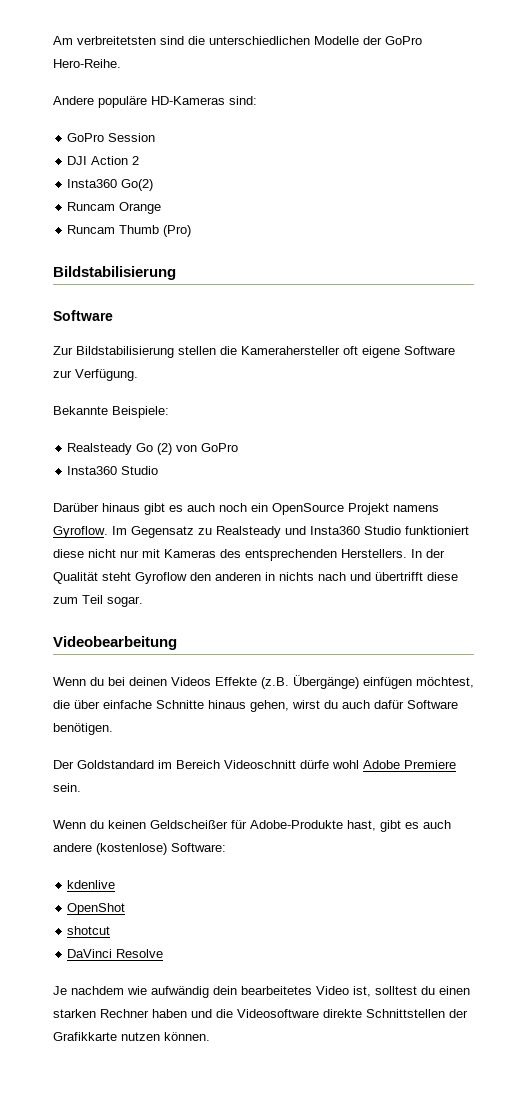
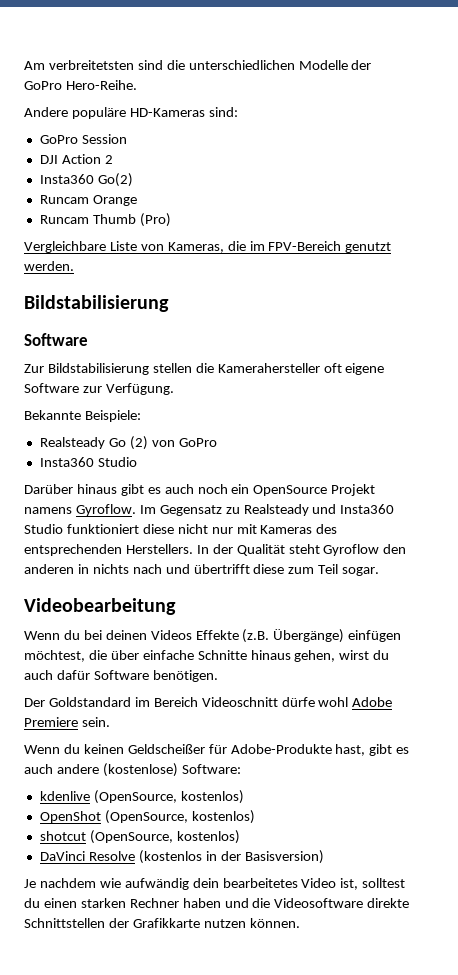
(192, 231) none -> [24,241,392,253] [24,261,74,271] // Vergleichbare Liste von Kameras, die im FPV-Bereich genutzt werden.
(116, 884) none -> [93,790,244,804] (OpenSource, kostenlos)
(126, 909) none -> [104,810,255,824] (OpenSource, kostenlos)
(111, 930) none -> [89,830,240,844] (OpenSource, kostenlos)
(164, 953) none -> [138,850,324,864] (kostenlos in der Basisversion)

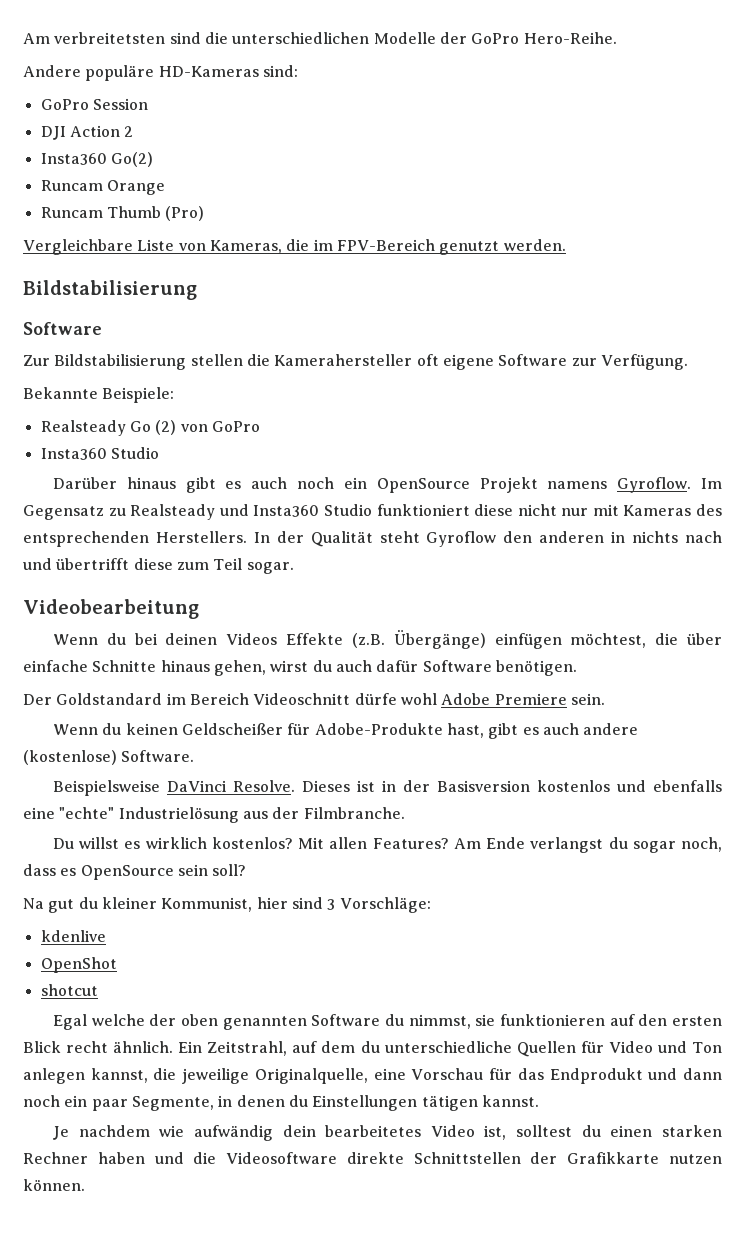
[181,764,241,774] Software: -> [121,750,195,762] [53,780,722,796] [23,807,405,823] [53,837,722,853] [23,864,247,880] [23,897,431,913] Software. // Beispielsweise DaVinci Resolve. Dieses ist in der Basisversion kostenlos und ebenfalls eine "echte" Industrielösung aus der Filmbranche. // Du willst es wirklich kostenlos? Mit allen Features? Am Ende verlangst du sogar noch, dass es OpenSource sein soll? // Na gut du kleiner Kommunist, hier sind 3 Vorschläge:
[93,790,244,804] (OpenSource, kostenlos) -> (106, 936) none
[104,810,255,824] (OpenSource, kostenlos) -> (117, 965) none
[89,830,240,844] [39,850,324,864] (OpenSource, kostenlos) // DaVinci Resolve (kostenlos in der Basisversion) -> [53,1014,723,1030] [23,1041,723,1057] [23,1068,723,1084] [23,1095,539,1111] // Egal welche der oben genannten Software du nimmst, sie funktionieren auf den ersten Blick recht ähnlich. Ein Zeitstrahl, auf dem du unterschiedliche Quellen für Video und Ton anlegen kannst, die jeweilige Originalquelle, eine Vorschau für das Endprodukt und dann noch ein paar Segmente, in denen du Einstellungen tätigen kannst.

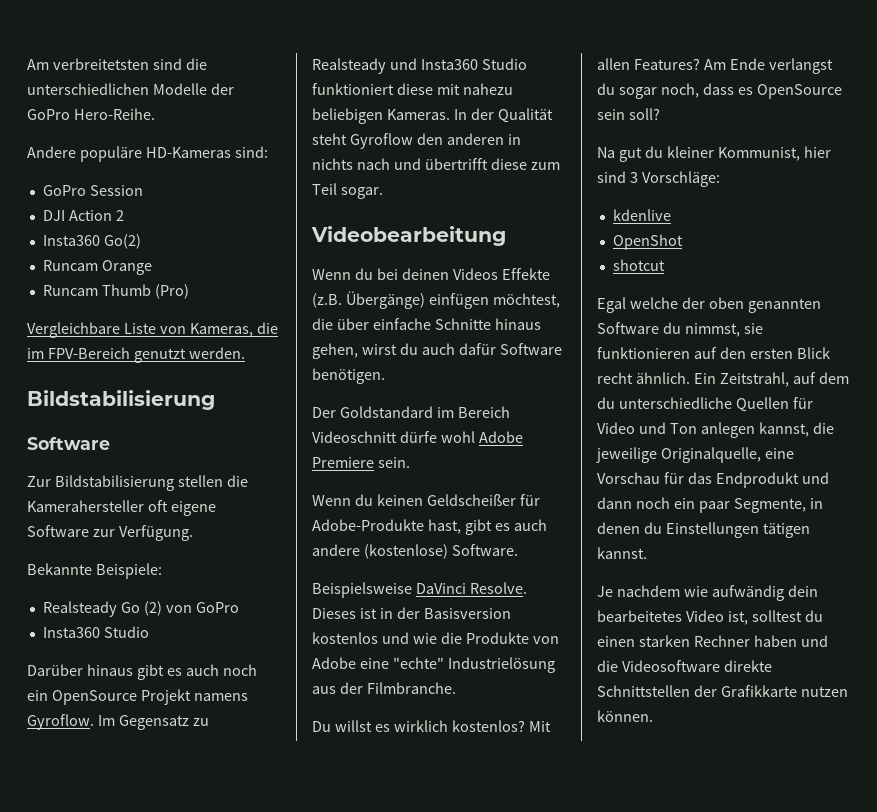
[517,504,723,516] [23,531,247,547] nicht nur mit Kameras des entsprechenden Herstellers. -> [436,83,513,95] [312,108,450,124] mit nahezu beliebigen Kameras.
[653,780,722,792] ebenfalls -> [412,632,559,644] [312,657,356,669] wie die Produkte von Adobe

